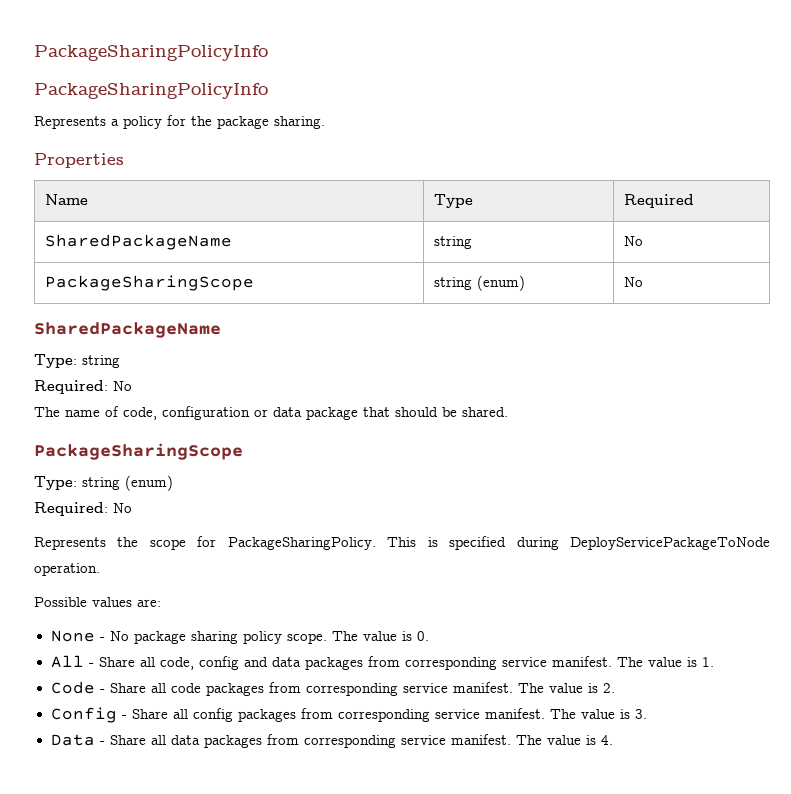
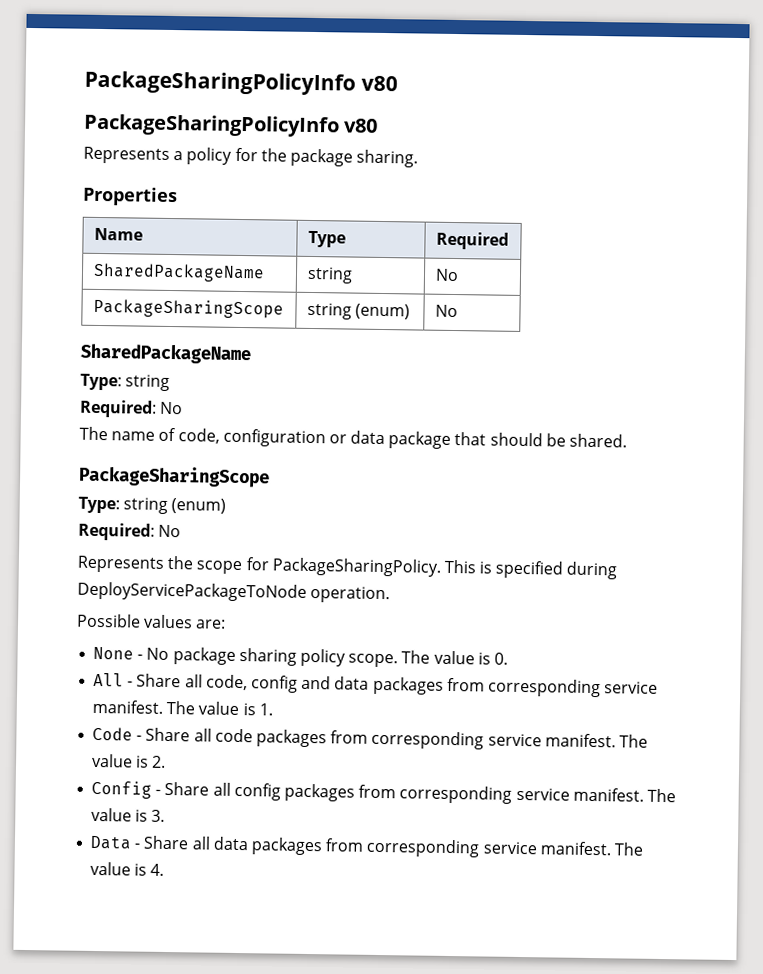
[34,45,268,61] [34,83,268,99] PackageSharingPolicyInfo // PackageSharingPolicyInfo -> [84,70,398,96] [83,113,379,138] PackageSharingPolicyInfo v80 // PackageSharingPolicyInfo v80

